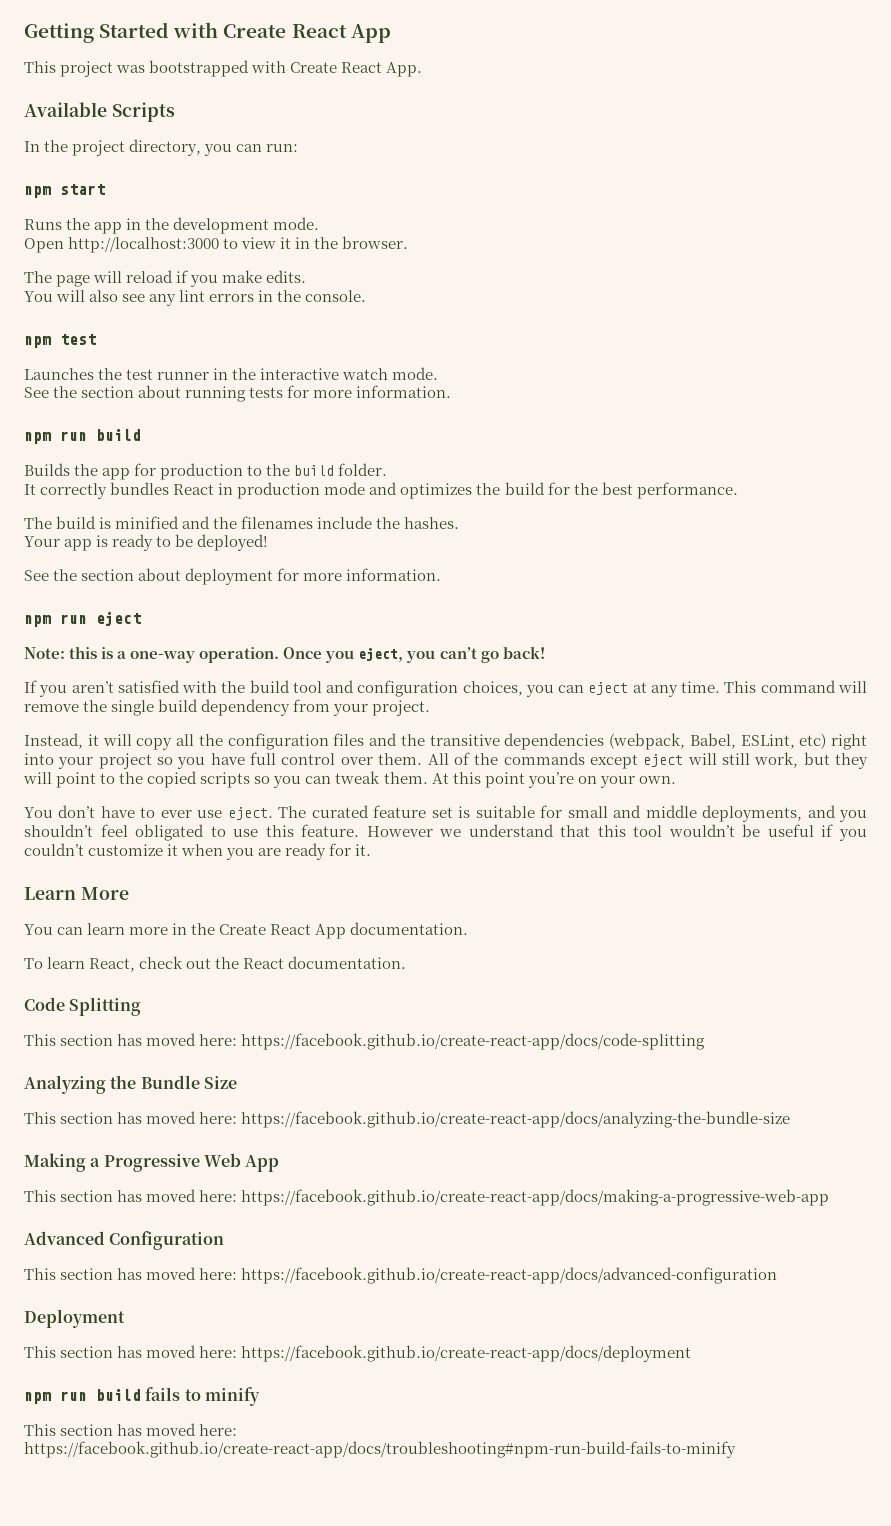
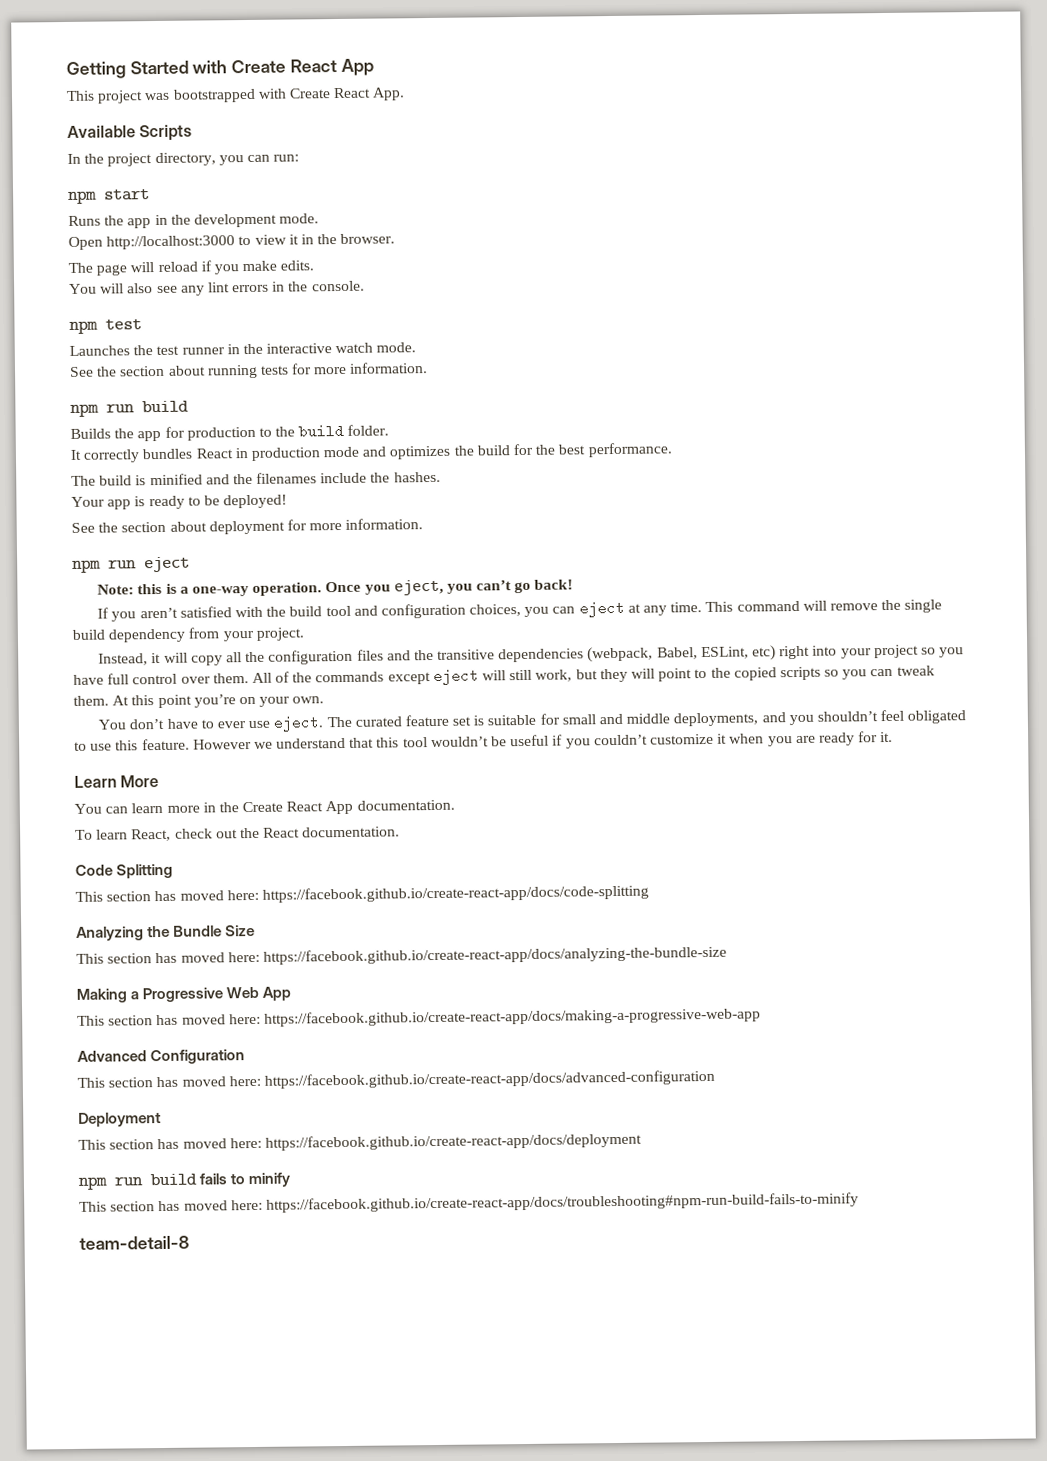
(736, 1449) none -> [79,1235,190,1250] // team-detail-8

